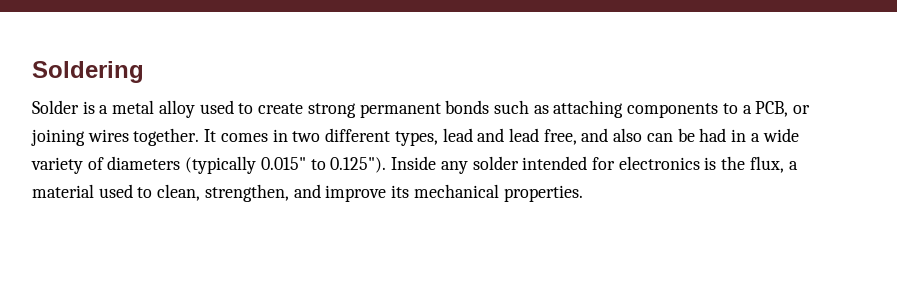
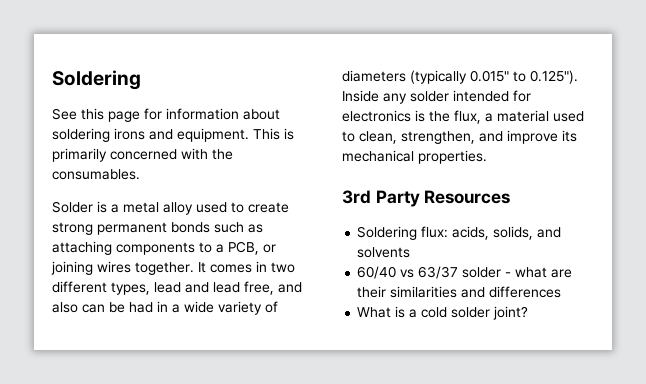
[32,61,144,83] Soldering -> [52,70,141,90] [52,108,280,122] [52,128,294,142] [52,148,233,162] [52,169,140,180] Soldering // See this page for information about soldering irons and equipment. This is primarily concerned with the consumables.
(583, 193) none -> [342,190,511,207] [357,226,562,240] [357,247,411,258] [357,266,573,279] [357,286,562,298] [357,306,529,320] // 3rd Party Resources // Soldering flux: acids, solids, and solvents // 60/40 vs 63/37 solder - what are their similarities and differences // What is a cold solder joint?

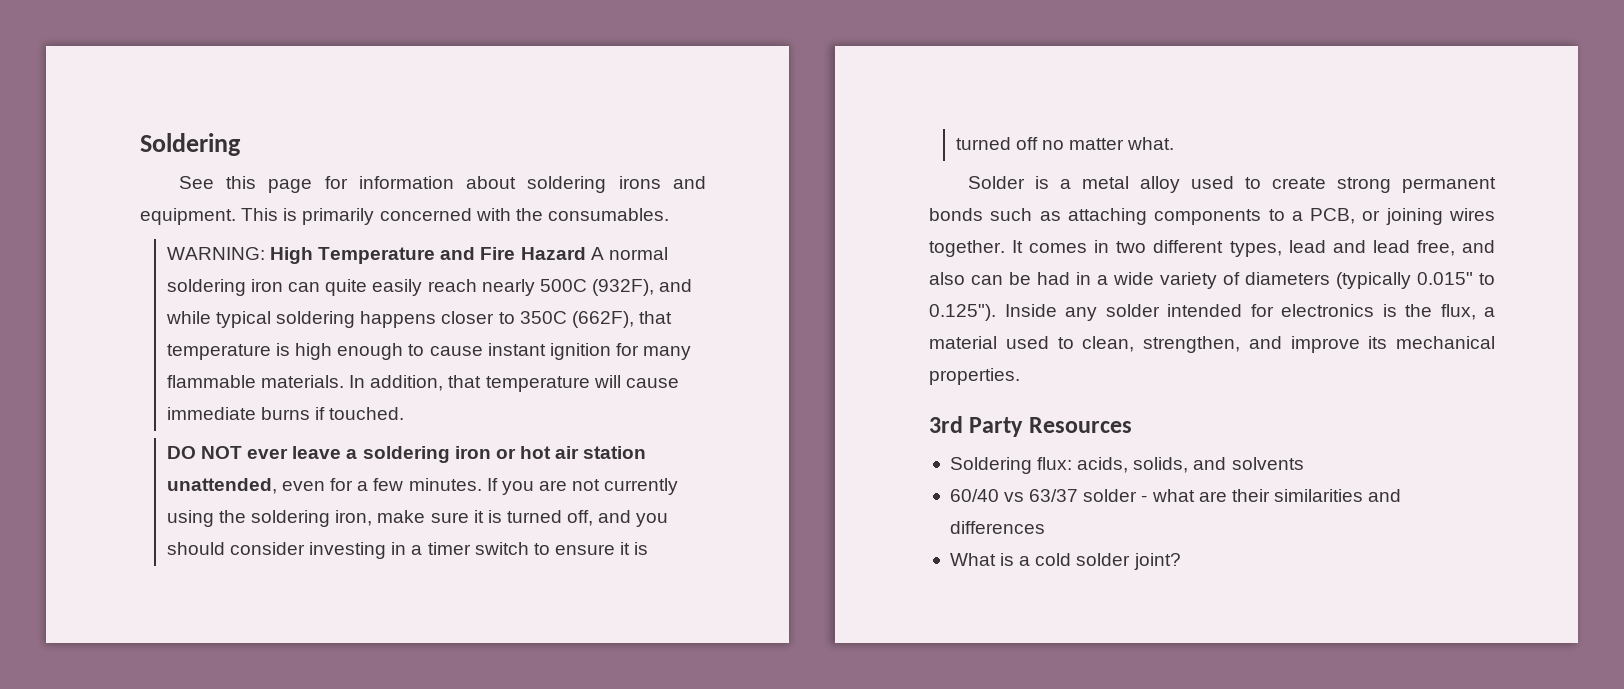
(140, 174) none -> [166,247,668,264] [166,279,693,296] [165,311,672,328] [166,343,692,360] [166,375,679,392] [166,407,405,420] [166,446,647,463] [166,478,679,495] [166,510,669,527] [166,542,649,559] [955,137,1175,150] // WARNING: High Temperature and Fire Hazard A normal soldering iron can quite easily reach nearly 500C (932F), and while typical soldering happens closer to 350C (662F), that temperature is high enough to cause instant ignition for many flammable materials. In addition, that temperature will cause immediate burns if touched. // DO NOT ever leave a soldering iron or hot air station unattended, even for a few minutes. If you are not currently using the soldering iron, make sure it is turned off, and you should consider investing in a timer switch to ensure it is turned off no matter what.

